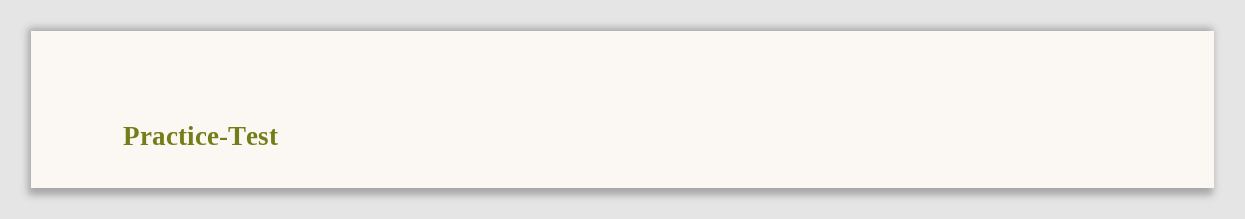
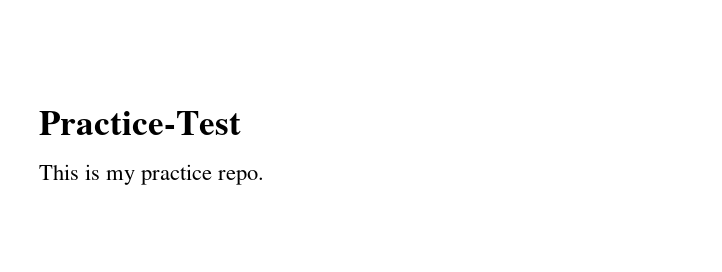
(278, 135) none -> [39,164,265,185] // This is my practice repo.

